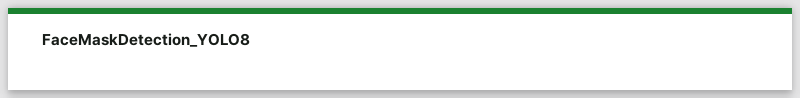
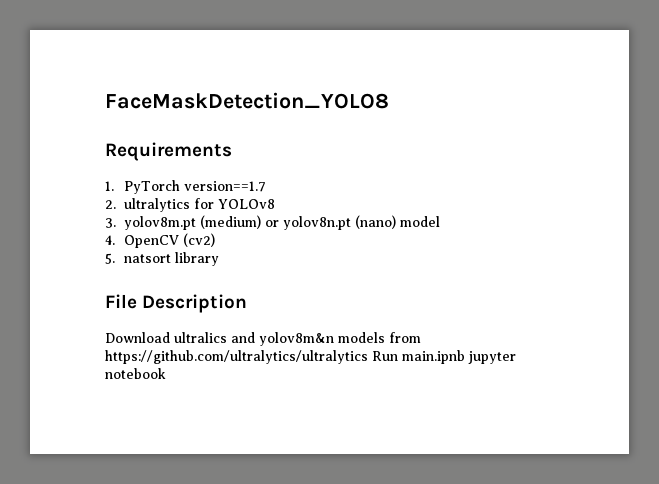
(250, 40) none -> [105,142,232,161] [105,180,267,194] [105,198,276,212] [105,215,441,230] [105,233,216,248] [105,252,220,266] [105,294,248,313] [105,332,421,346] [105,350,516,364] [105,368,166,379] // Requirements // 1. PyTorch version==1.7 // 2. ultralytics for YOLOv8 // 3. yolov8m.pt (medium) or yolov8n.pt (nano) model // 4. OpenCV (cv2) // 5. natsort library // File Description // Download ultralics and yolov8m&n models from https://github.com/ultralytics/ultralytics Run main.ipnb jupyter notebook

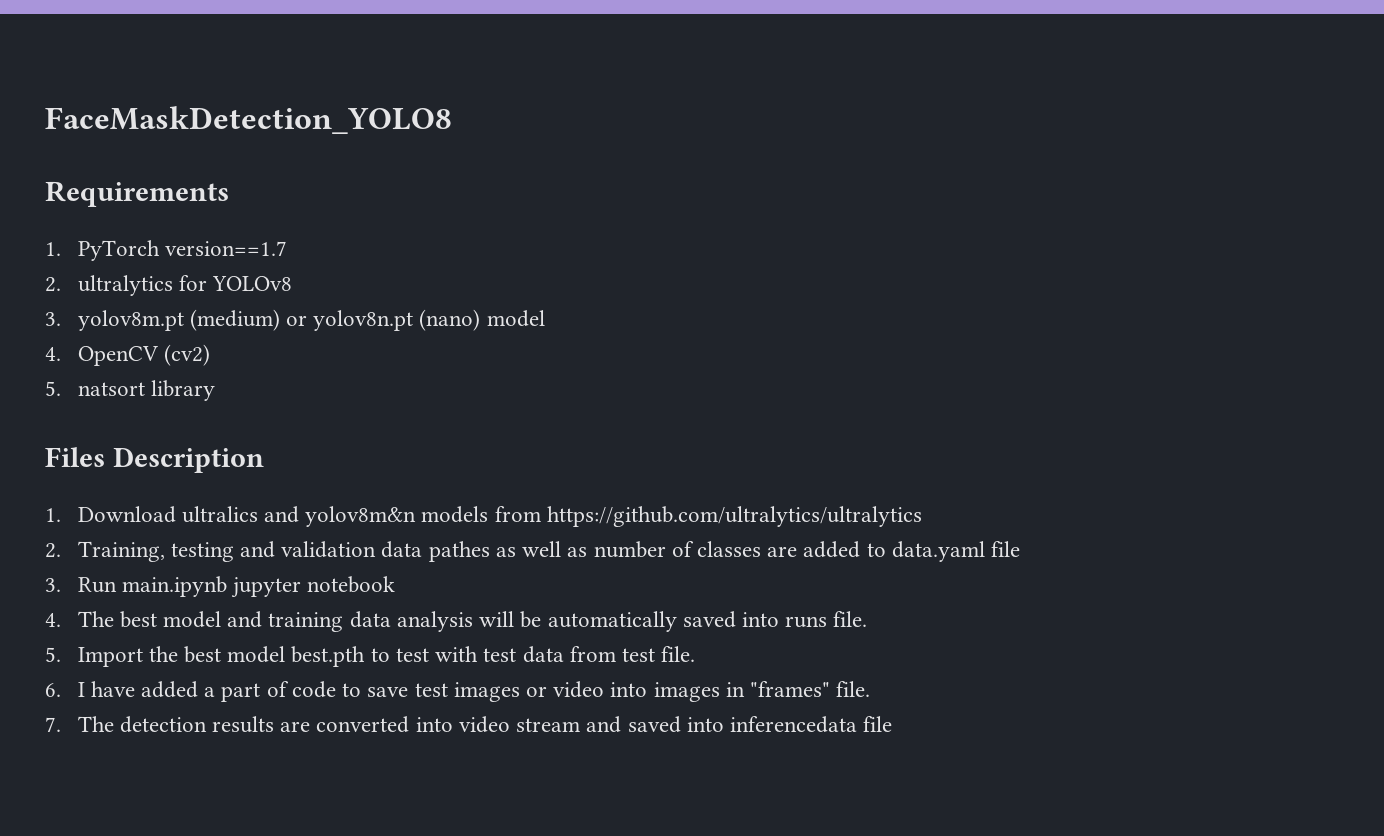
[105,294,137,309] File -> [45,447,105,467] Files
(248, 303) none -> [45,508,61,522] 1.
[372,350,516,364] [105,368,166,379] Run main.ipnb jupyter notebook -> [45,541,1020,562] [45,576,396,598] [45,611,868,632] [45,646,696,667] [45,681,871,702] [45,716,893,733] // 2. Training, testing and validation data pathes as well as number of classes are added to data.yaml file // 3. Run main.ipynb jupyter notebook // 4. The best model and training data analysis will be automatically saved into runs file. // 5. Import the best model best.pth to test with test data from test file. // 6. I have added a part of code to save test images or video into images in "frames" file. // 7. The detection results are converted into video stream and saved into inferencedata file

